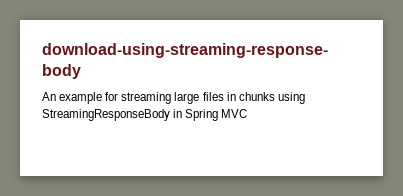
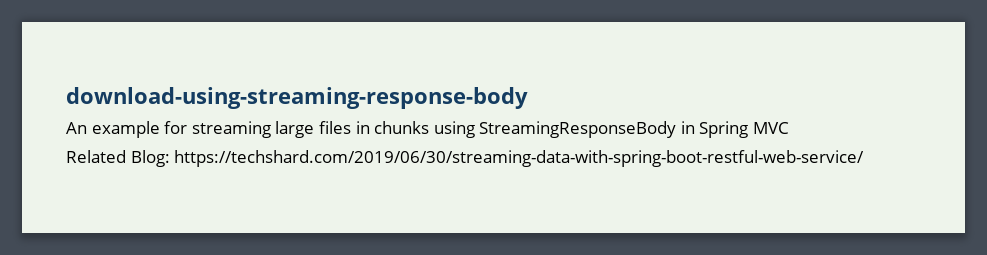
(248, 113) none -> [66,150,865,167] // Related Blog: https://techshard.com/2019/06/30/streaming-data-with-spring-boot-restful-web-service/

